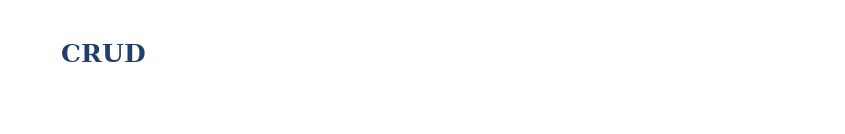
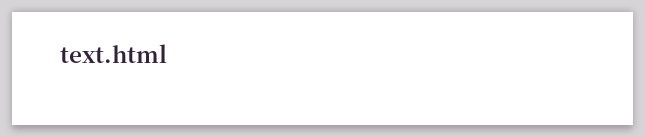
[61,44,146,62] CRUD -> [60,44,167,63] text.html

